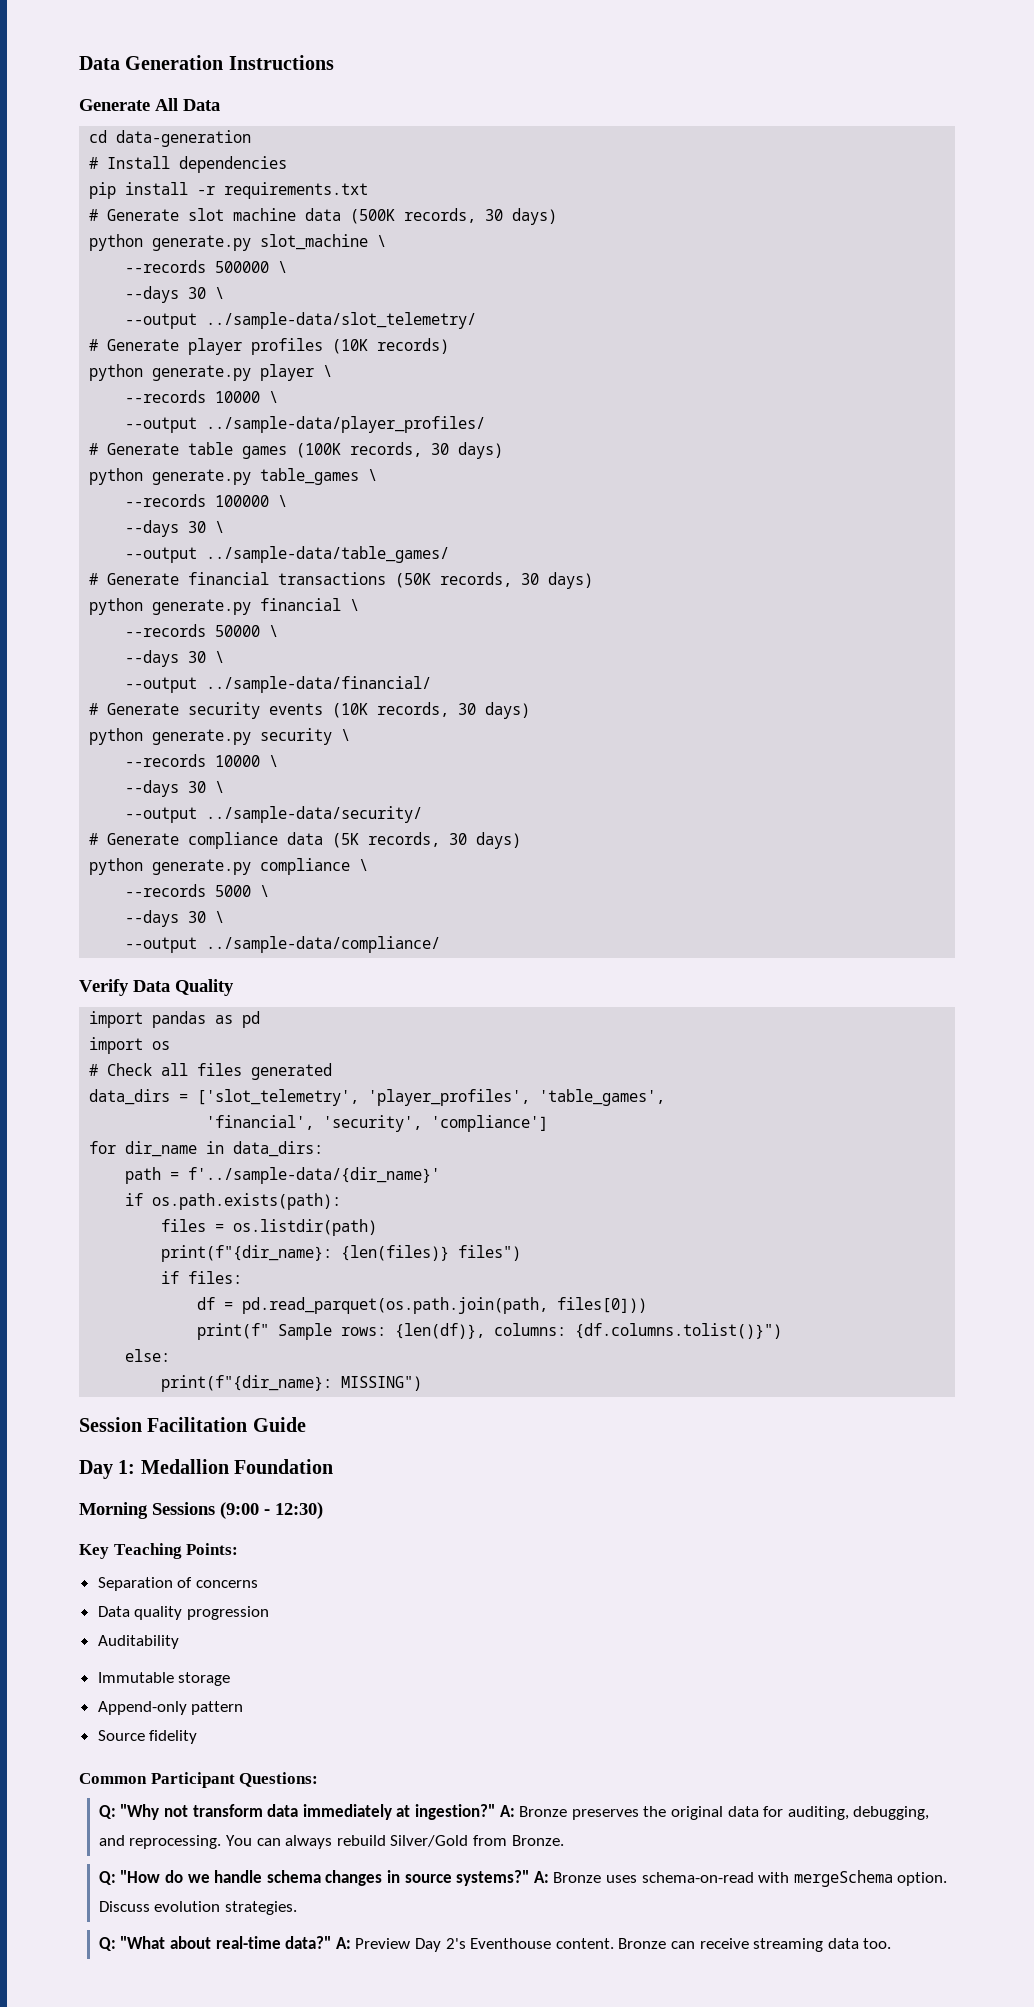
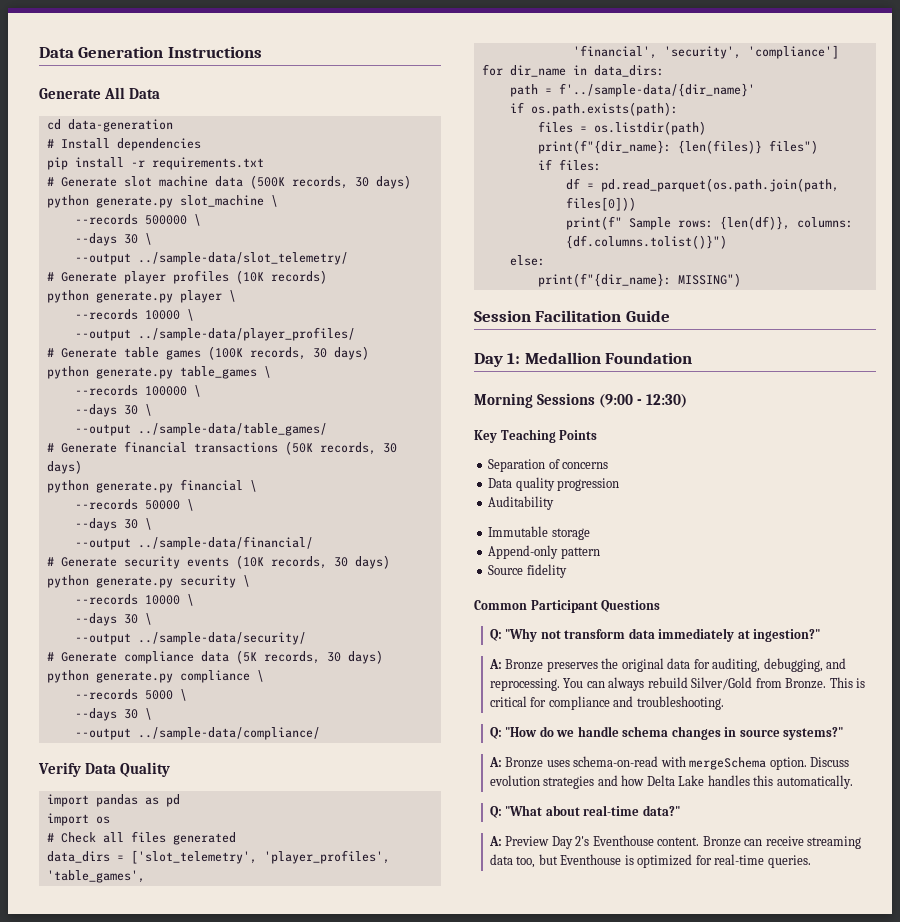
[186,1543,239,1555] Points: -> [559,430,598,440] Points
[239,1772,319,1787] Questions: -> [601,600,661,612] Questions
(495, 1812) none -> (821, 635) //
(564, 1840) none -> [829,677,866,688] [489,696,724,710] This is critical for compliance and troubleshooting.
(530, 1878) none -> (844, 733) //
[225,1901,298,1915] strategies. -> [543,775,853,789] strategies and how Delta Lake handles this automatically.
(332, 1942) none -> (680, 810) //
[863,1938,892,1949] too. -> [516,854,811,868] too, but Eventhouse is optimized for real-time queries.

